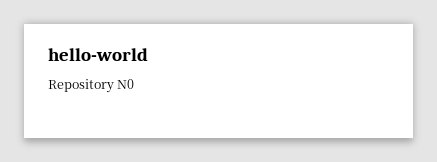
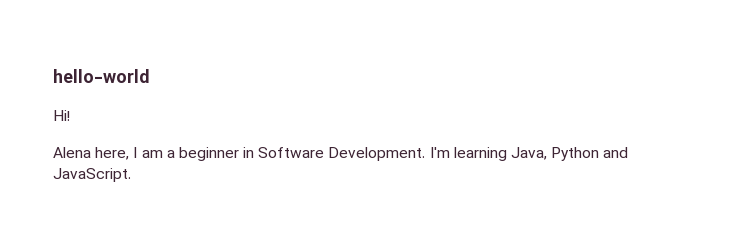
[48,79,135,93] Repository N0 -> [53,110,70,121] [53,147,629,161] [53,168,131,182] Hi! // Alena here, I am a beginner in Software Development. I'm learning Java, Python and JavaScript.

